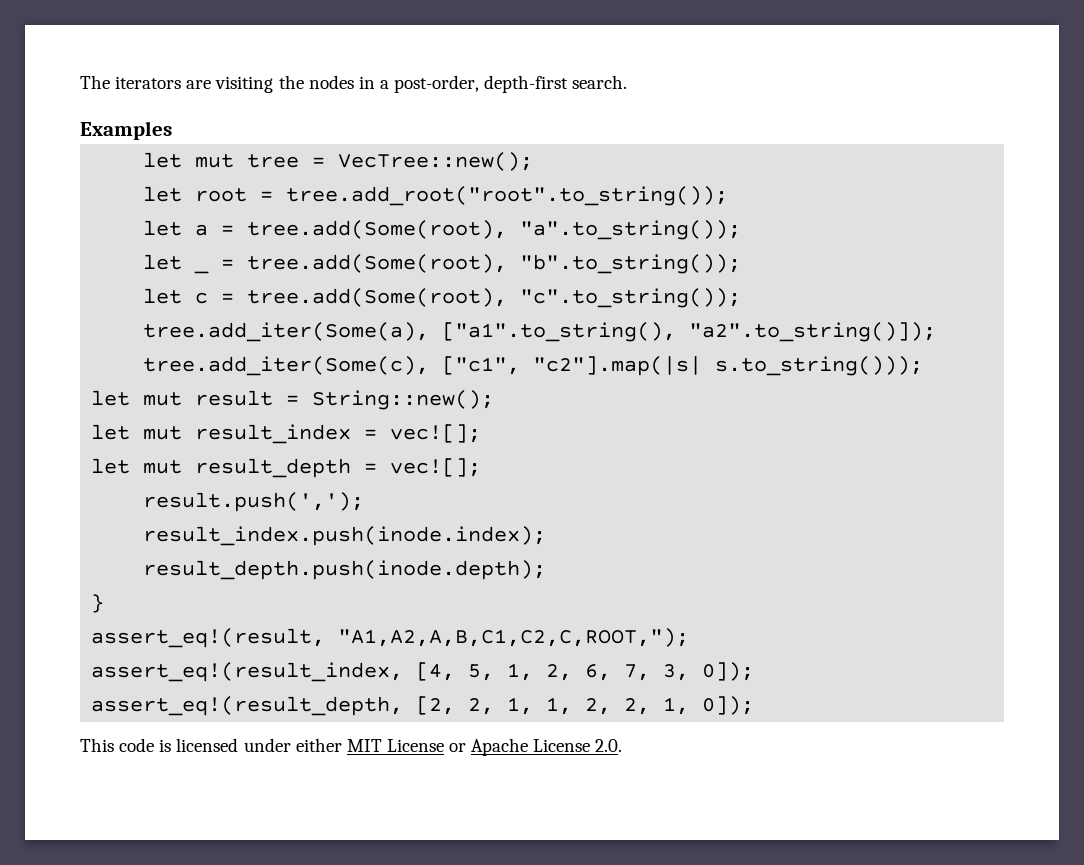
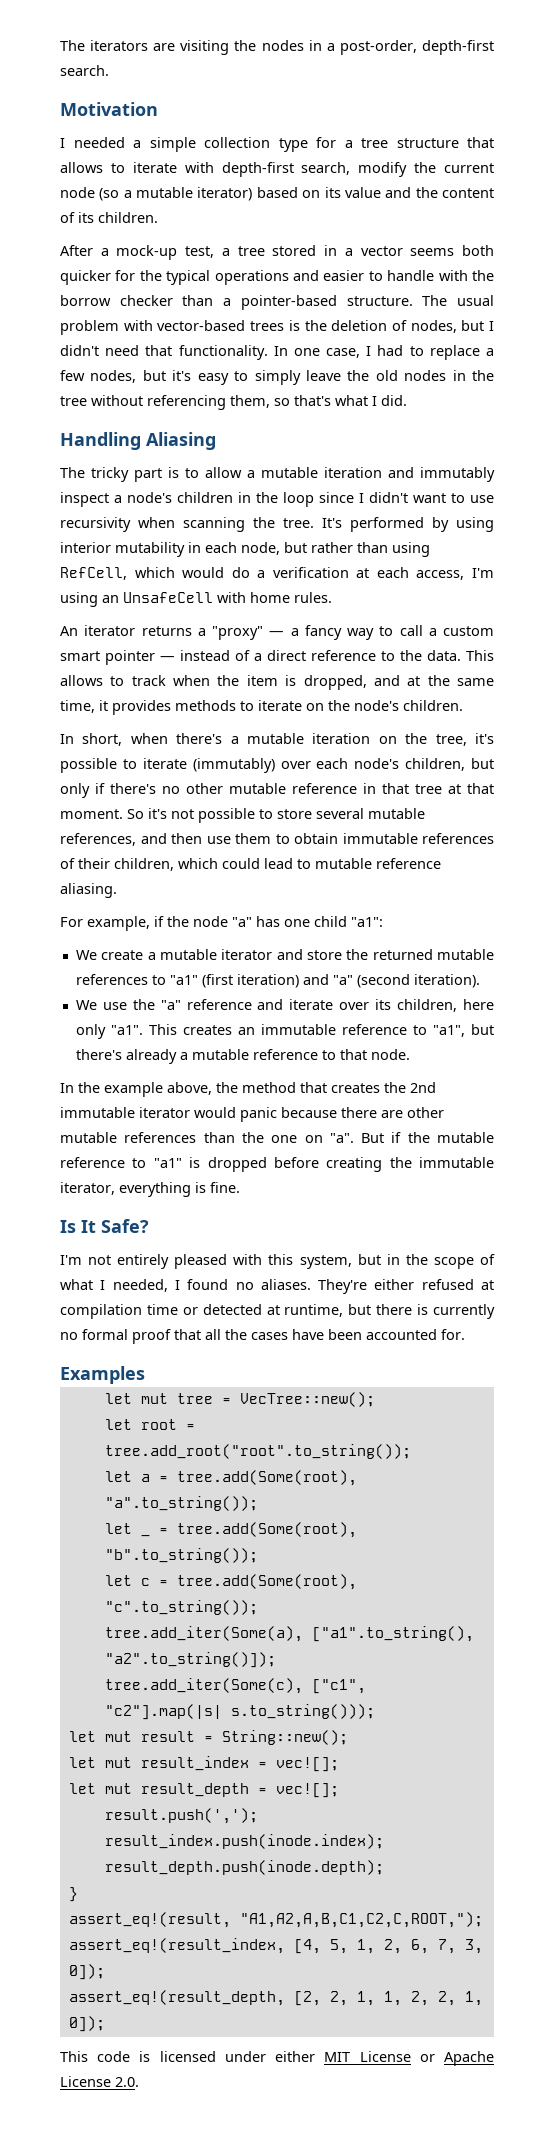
(628, 82) none -> [60,102,158,116] [60,137,494,152] [60,162,494,177] [60,187,495,201] [60,212,158,223] [60,245,495,260] [60,270,494,285] [60,295,495,310] [60,320,494,335] [60,345,495,360] [60,370,495,385] [60,395,407,410] [60,432,216,450] [60,467,495,482] [60,492,494,507] [60,517,494,532] [60,542,430,557] [60,567,494,580] [60,592,332,607] [60,625,494,640] [60,650,494,665] [60,675,495,690] [60,700,463,715] [60,733,494,746] [60,758,494,773] [60,783,494,798] [60,808,425,823] [60,833,494,846] [60,858,441,871] [60,883,117,898] [60,916,383,931] [75,949,495,960] [75,974,480,988] [75,999,494,1012] [75,1024,494,1039] [75,1049,410,1064] [60,1082,436,1097] [60,1107,444,1122] [60,1132,495,1143] [60,1157,494,1172] [60,1182,240,1197] [60,1219,149,1233] [60,1254,495,1269] [60,1279,495,1294] [60,1304,496,1319] [60,1329,465,1344] // Motivation // I needed a simple collection type for a tree structure that allows to iterate with depth-first search, modify the current node (so a mutable iterator) based on its value and the content of its children. // After a mock-up test, a tree stored in a vector seems both quicker for the typical operations and easier to handle with the borrow checker than a pointer-based structure. The usual problem with vector-based trees is the deletion of nodes, but I didn't need that functionality. In one case, I had to replace a few nodes, but it's easy to simply leave the old nodes in the tree without referencing them, so that's what I did. // Handling Aliasing // The tricky part is to allow a mutable iteration and immutably inspect a node's children in the loop since I didn't want to use recursivity when scanning the tree. It's performed by using interior mutability in each node, but rather than using RefCell, which would do a verification at each access, I'm using an UnsafeCell with home rules. // An iterator returns a "proxy" — a fancy way to call a custom smart pointer — instead of a direct reference to the data. This allows to track when the item is dropped, and at the same time, it provides methods to iterate on the node's children. // In short, when there's a mutable iteration on the tree, it's possible to iterate (immutably) over each node's children, but only if there's no other mutable reference in that tree at that moment. So it's not possible to store several mutable references, and then use them to obtain immutable references of their children, which could lead to mutable reference aliasing. // For example, if the node "a" has one child "a1": // We create a mutable iterator and store the returned mutable references to "a1" (first iteration) and "a" (second iteration). // We use the "a" reference and iterate over its children, here only "a1". This creates an immutable reference to "a1", but there's already a mutable reference to that node. // In the example above, the method that creates the 2nd immutable iterator would panic because there are other mutable references than the one on "a". But if the mutable reference to "a1" is dropped before creating the immutable iterator, everything is fine. // Is It Safe? // I'm not entirely pleased with this system, but in the scope of what I needed, I found no aliases. They're either refused at compilation time or detected at runtime, but there is currently no formal proof that all the cases have been accounted for.

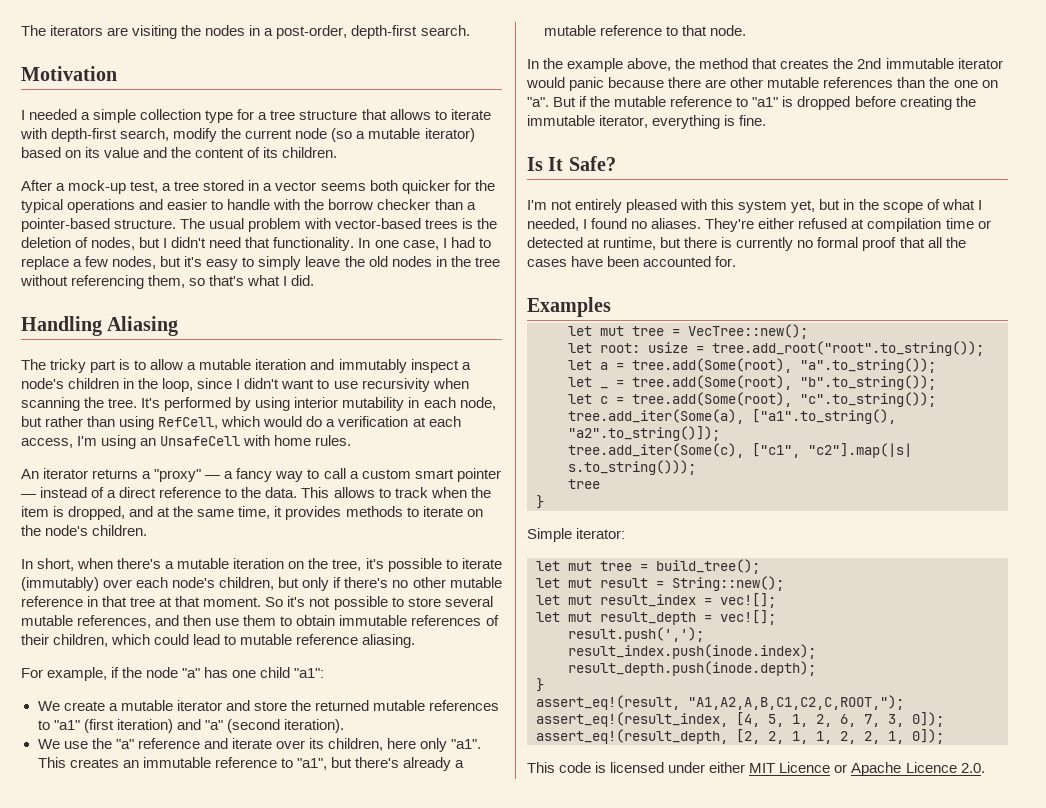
[283,492,314,507] loop -> [162,378,194,392] loop,
[299,1255,352,1269] system, -> [738,200,816,213] system yet,
[140,1419,177,1430] root -> [600,342,688,353] root: usize
(375, 1711) none -> [568,479,600,489] [536,495,544,509] [527,528,626,542] [536,559,760,574] // tree // } // Simple iterator: // let mut tree = build_tree();
[359,2051,411,2062] License -> [779,762,831,773] Licence
[60,2076,111,2087] License -> [905,762,957,773] Licence

